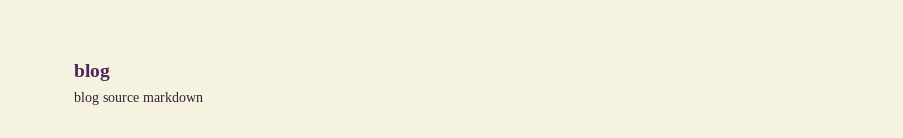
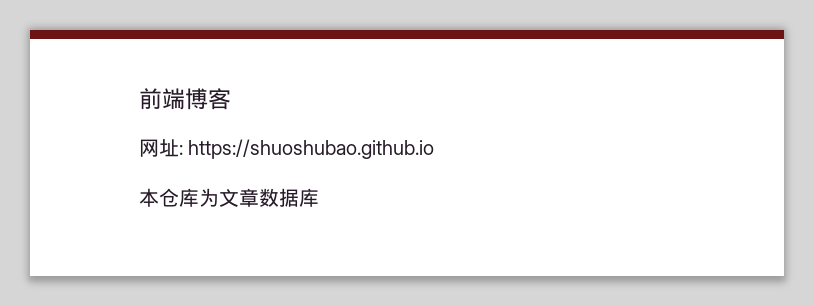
[74,64,110,81] [74,92,203,105] blog // blog source markdown -> [139,88,231,110] [139,139,435,159] [139,188,319,207] 前端博客 // 网址: https://shuoshubao.github.io // 本仓库为文章数据库

